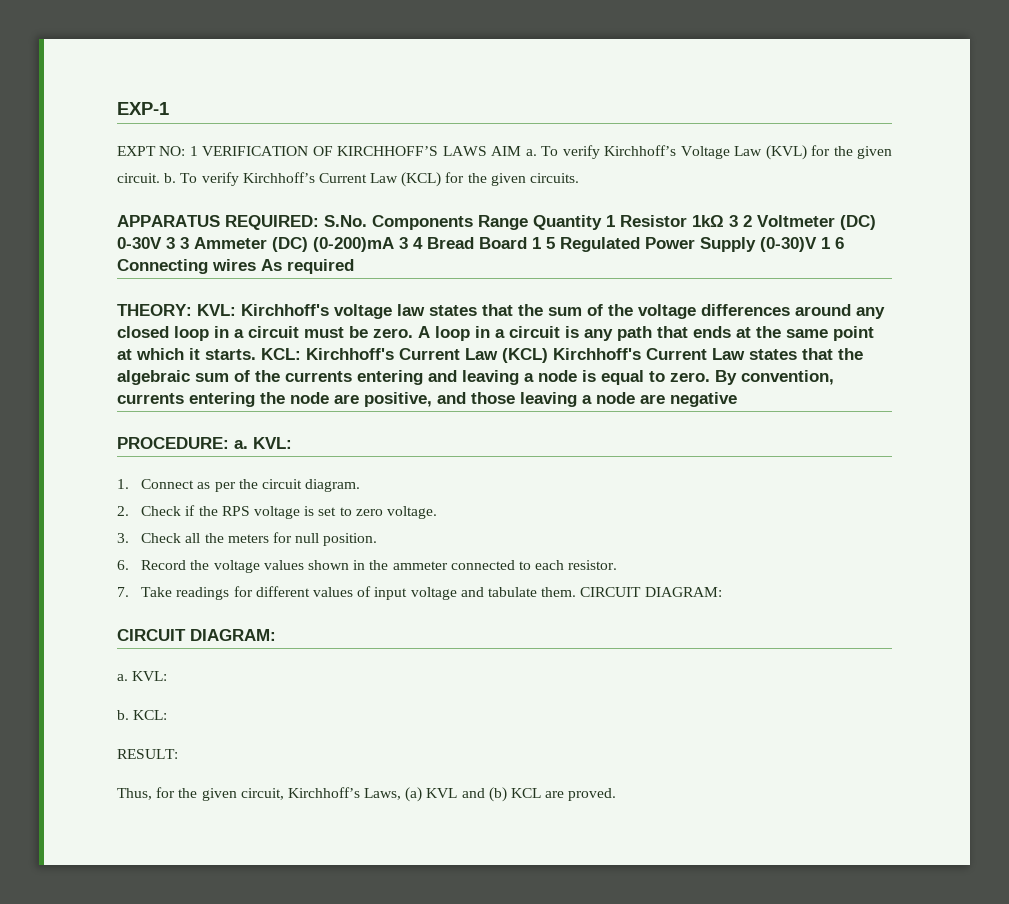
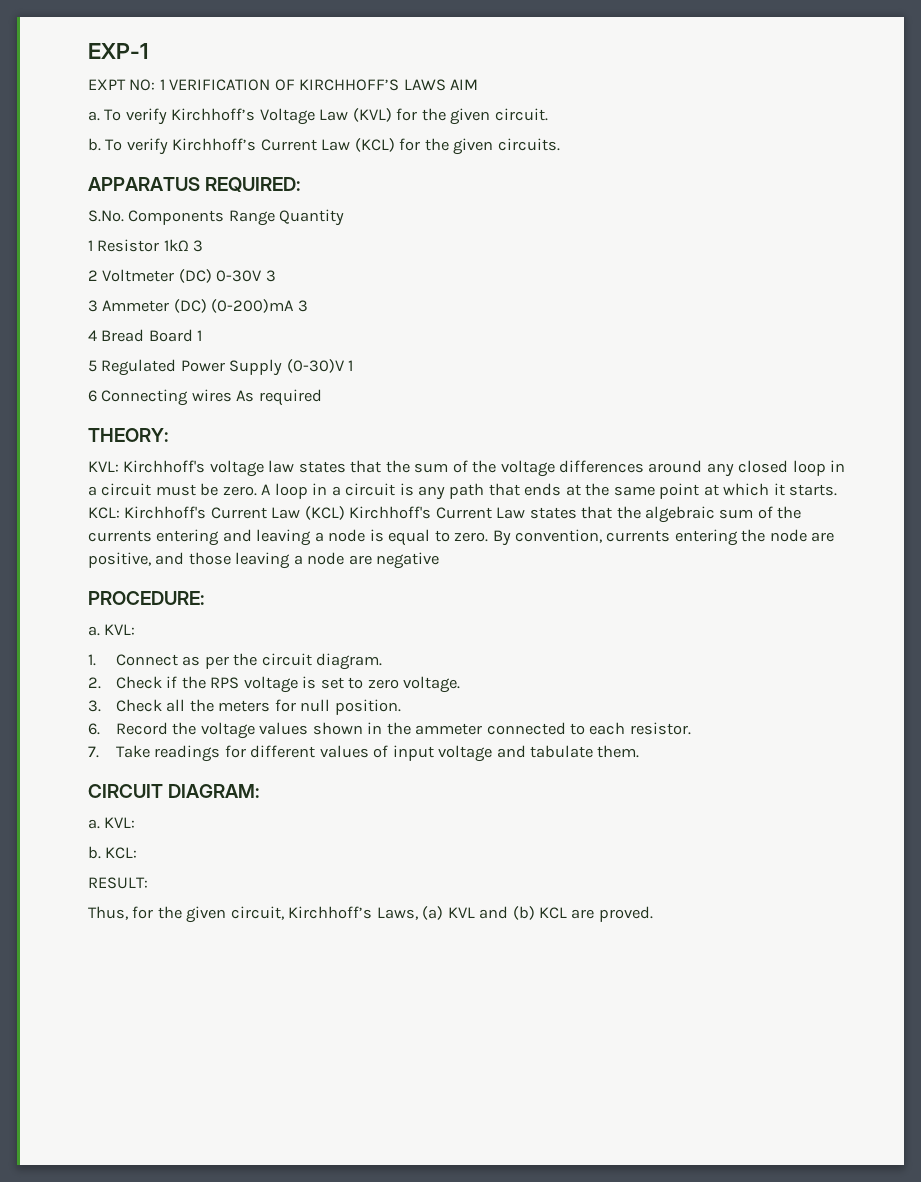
(522, 151) none -> (479, 84) //
(160, 178) none -> (548, 114) //
(319, 222) none -> (301, 184) //
(602, 222) none -> (345, 217) //
(738, 221) none -> (204, 246) //
(175, 243) none -> (276, 276) //
(408, 243) none -> (308, 306) //
(541, 243) none -> (203, 335) //
(830, 243) none -> (354, 365) //
(192, 310) none -> (168, 435) //
(229, 443) none -> (204, 598) //
[580,587,722,597] CIRCUIT DIAGRAM: -> (640, 751) none

